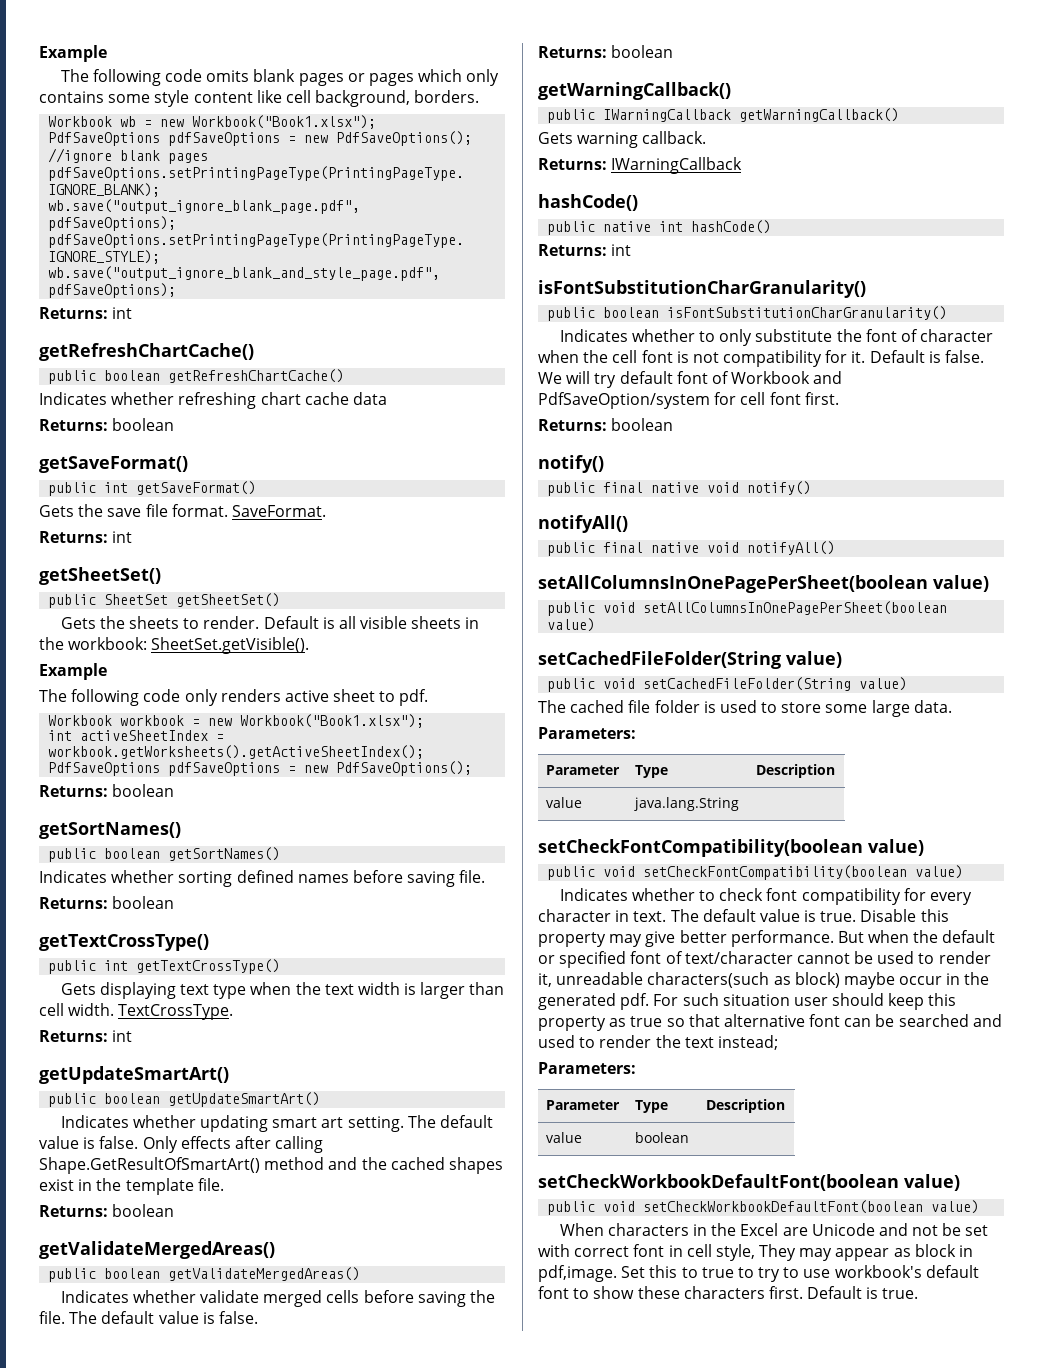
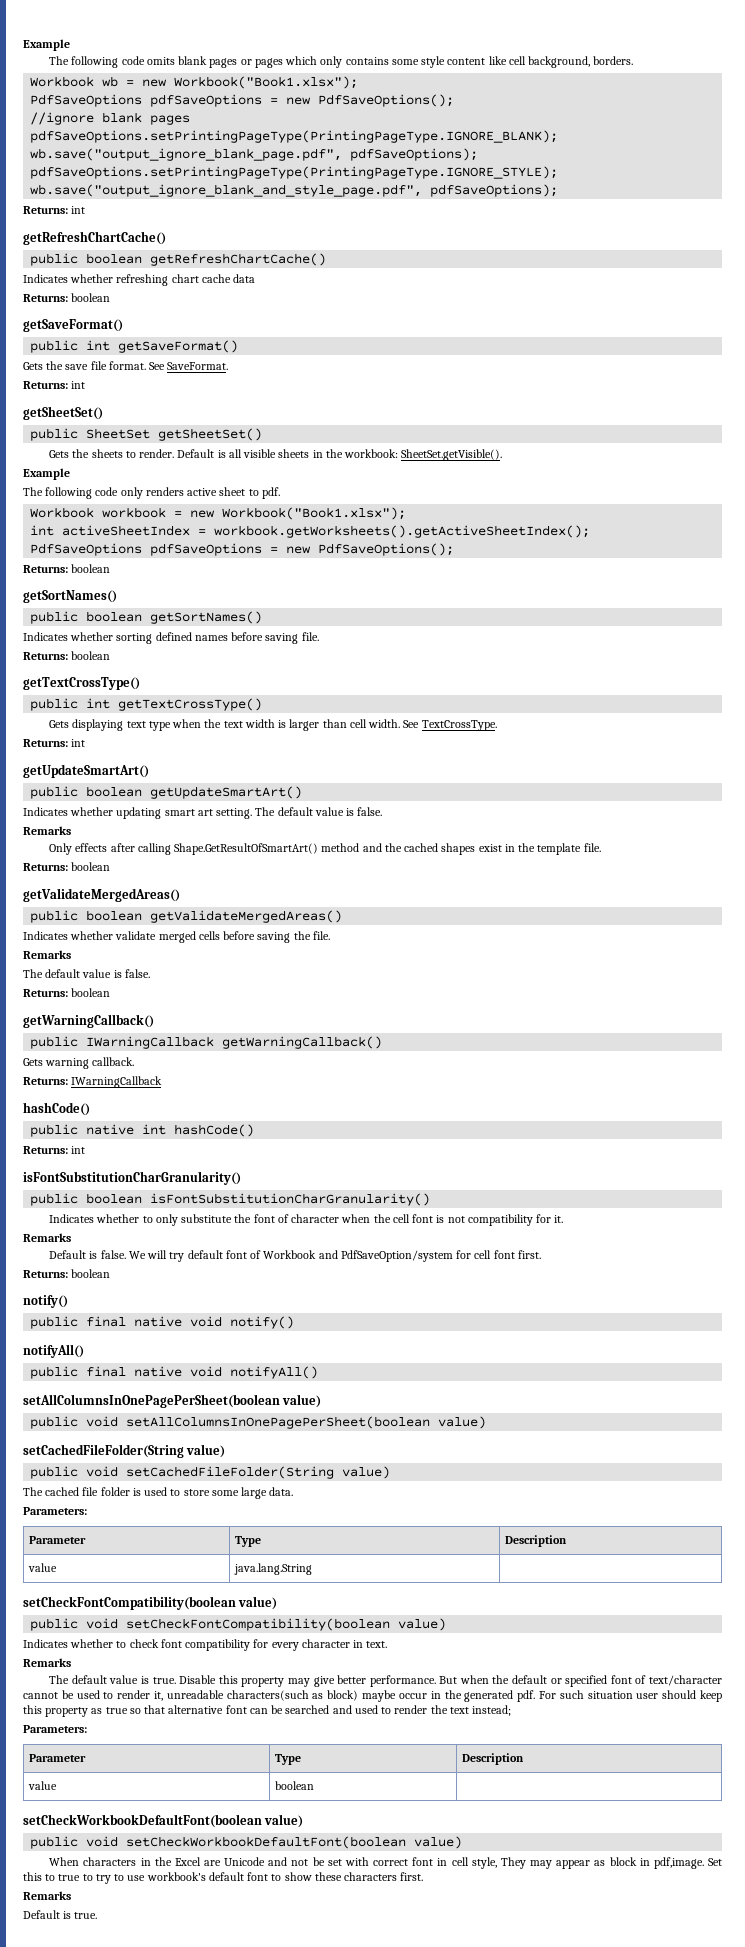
(228, 510) none -> [149,362,166,370] See
(115, 1009) none -> [403,720,420,728] See
(139, 1142) none -> [23,826,71,835] // Remarks //
(65, 1317) none -> [23,950,71,959] // Remarks //
(866, 357) none -> [23,1233,71,1242] // Remarks //
(667, 916) none -> [23,1658,71,1667] // Remarks //
(803, 1292) none -> [23,1891,71,1900] // Remarks //

